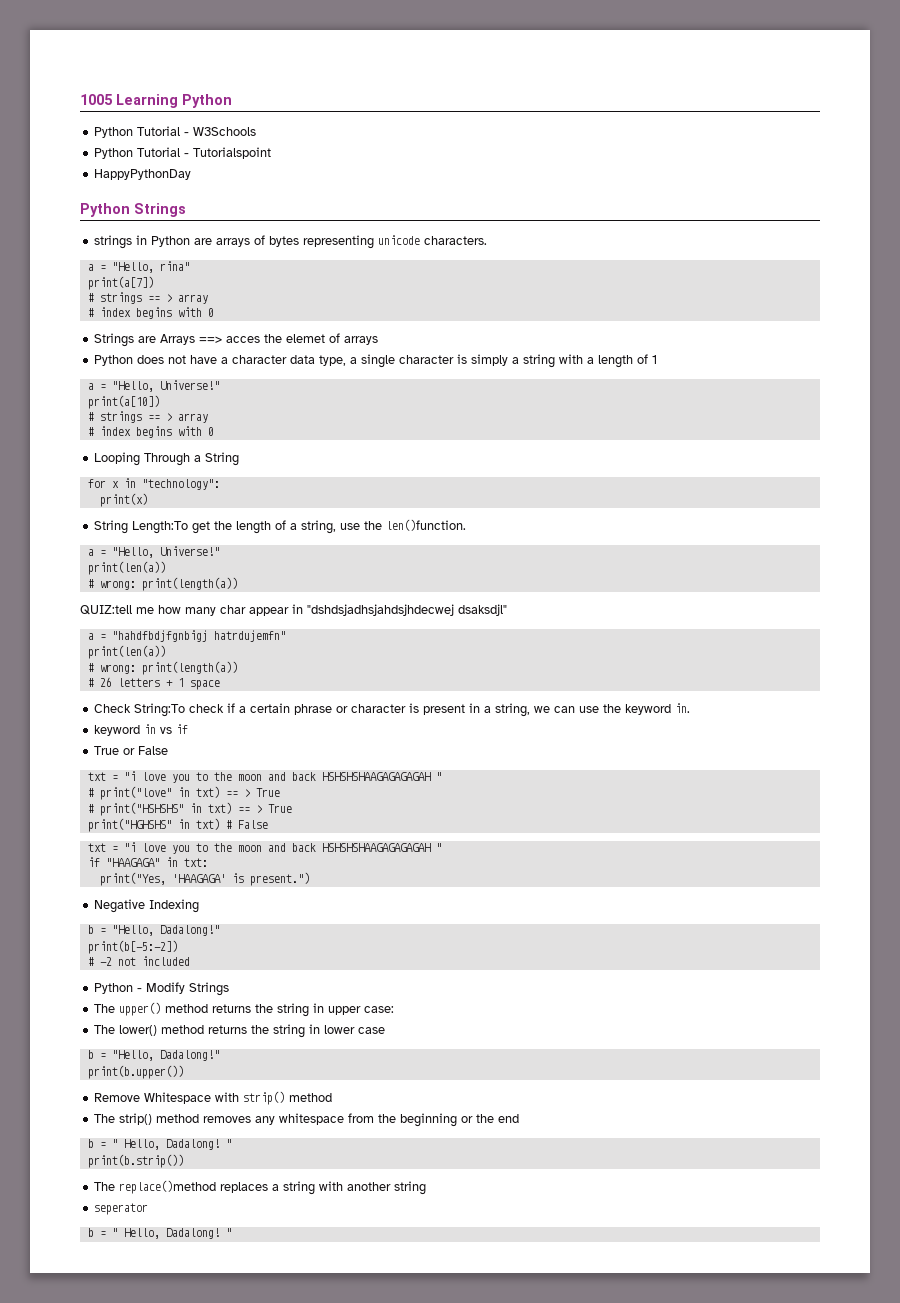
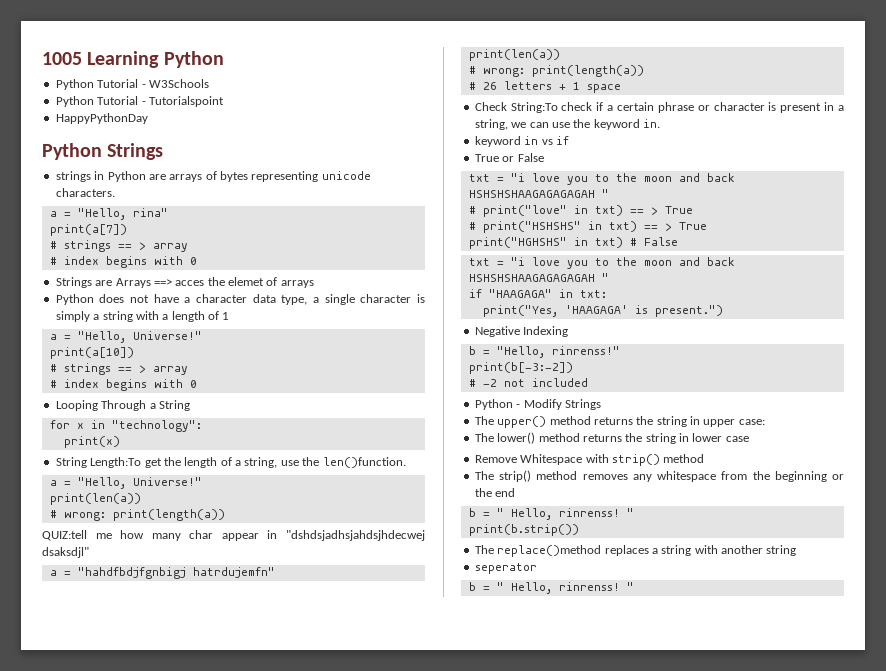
[159,925,220,936] [87,940,178,954] Dadalong!" // print(b[-5:-2]) -> [551,346,620,355] [468,362,573,374] rinrenss!" // print(b[-3:-2])
[87,1050,220,1061] [87,1065,184,1079] // b = "Hello, Dadalong!" // print(b.upper()) -> (749, 439) none
[165,1139,220,1150] Dadalong! -> [558,508,620,517] rinrenss!
[165,1228,220,1239] Dadalong! -> [558,582,620,591] rinrenss!

